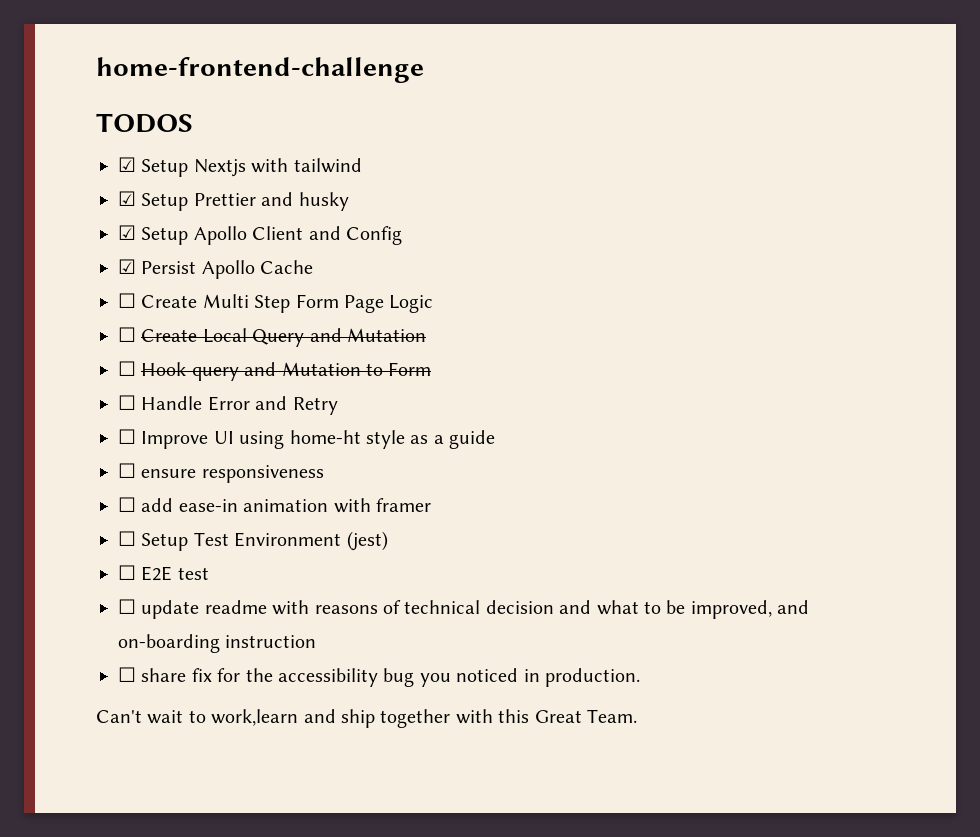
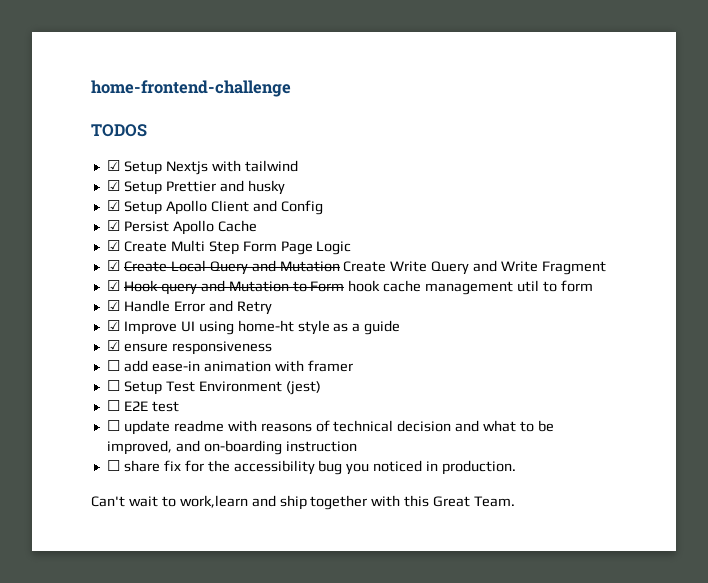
[118,293,136,308] ☐ -> [106,240,120,251] ☑
[118,327,136,342] ☐ -> [106,260,120,271] ☑
[118,361,136,376] // ☐ -> [343,260,607,275] [106,280,120,291] Create Write Query and Write Fragment // ☑
[118,395,136,410] // ☐ -> [348,280,593,295] [106,300,120,311] hook cache management util to form // ☑
[118,429,136,444] ☐ -> [106,320,120,331] ☑
[118,463,136,478] ☐ -> [106,340,120,351] ☑

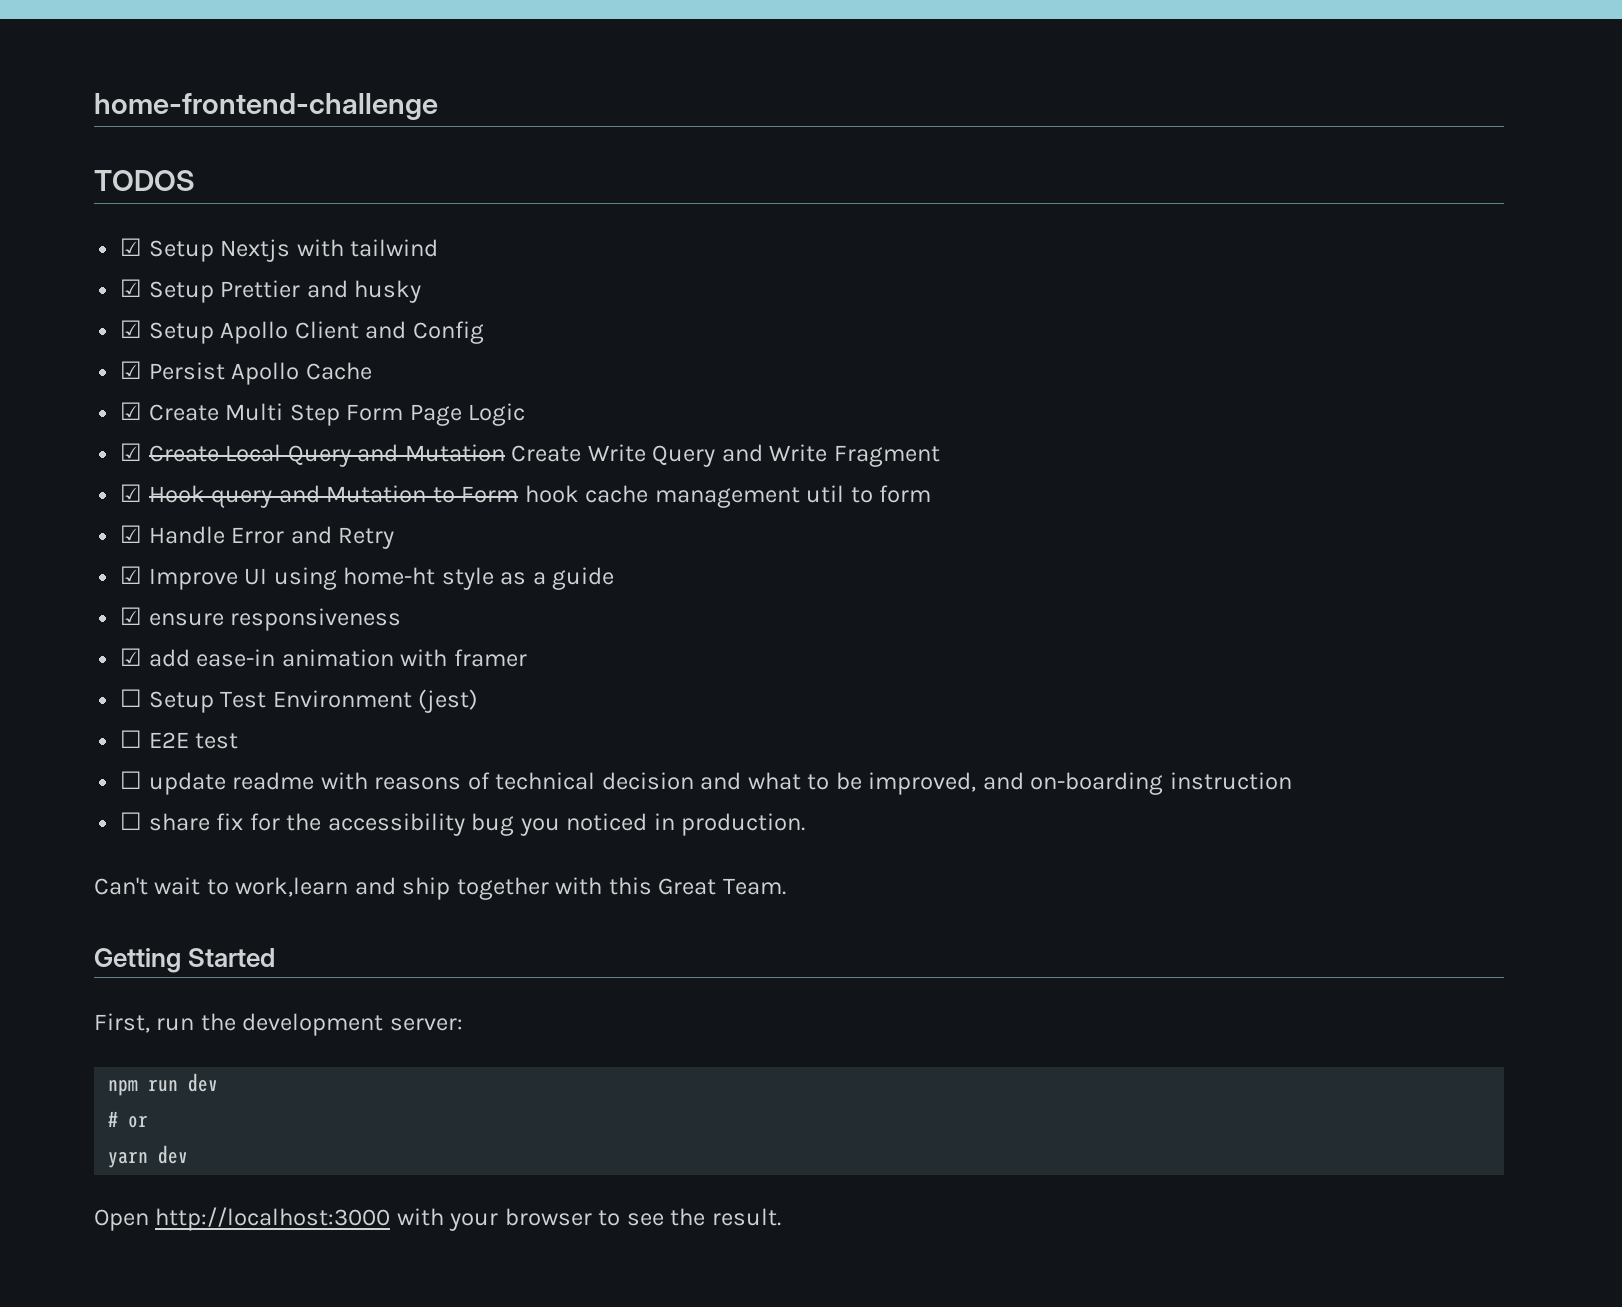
[106,360,120,371] ☐ -> [120,648,143,666] ☑
(516, 501) none -> [94,948,276,973] [94,1013,463,1036] [108,1073,219,1096] [108,1111,149,1128] [108,1145,189,1168] [94,1207,781,1231] // Getting Started // First, run the development server: // npm run dev // # or // yarn dev // Open http://localhost:3000 with your browser to see the result.

